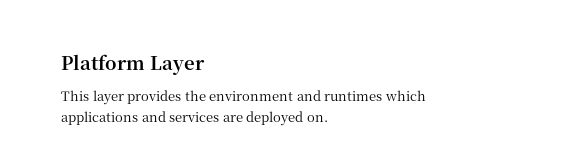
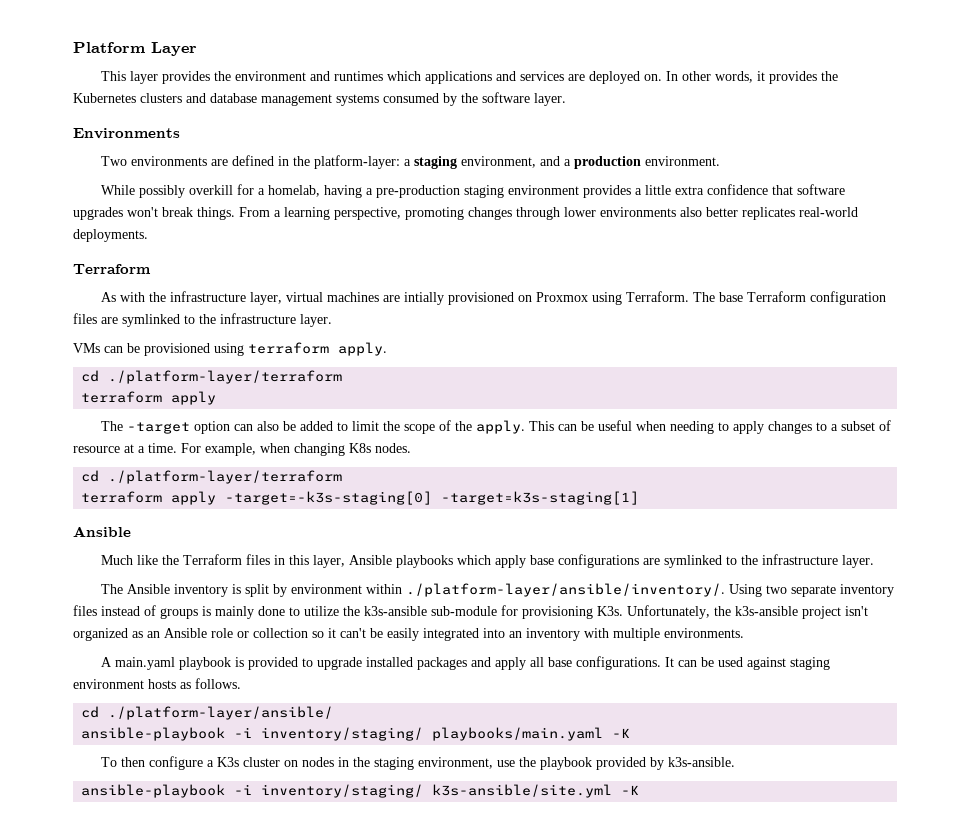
(328, 118) none -> [665,71,838,84] [73,92,566,106] [73,128,180,139] [100,155,720,169] [100,184,845,198] [73,207,858,220] [73,229,148,242] [73,264,151,274] [100,291,886,305] [73,313,332,327] [73,342,387,356] [81,370,343,384] [81,391,217,405] [100,420,891,434] [73,443,411,456] [81,470,343,484] [81,491,640,505] [73,526,131,537] [100,554,874,568] [100,583,894,597] [73,605,868,619] [73,628,744,641] [100,656,830,670] [73,678,241,689] [81,706,334,720] [81,727,631,741] [100,756,735,770] [81,784,640,798] In other words, it provides the Kubernetes clusters and database management systems consumed by the software layer. // Environments // Two environments are defined in the platform-layer: a staging environment, and a production environment. // While possibly overkill for a homelab, having a pre-production staging environment provides a little extra confidence that software upgrades won't break things. From a learning perspective, promoting changes through lower environments also better replicates real-world deployments. // Terraform // As with the infrastructure layer, virtual machines are intially provisioned on Proxmox using Terraform. The base Terraform configuration files are symlinked to the infrastructure layer. // VMs can be provisioned using terraform apply. // cd ./platform-layer/terraform // terraform apply // The -target option can also be added to limit the scope of the apply. This can be useful when needing to apply changes to a subset of resource at a time. For example, when changing K8s nodes. // cd ./platform-layer/terraform // terraform apply -target=-k3s-staging[0] -target=k3s-staging[1] // Ansible // Much like the Terraform files in this layer, Ansible playbooks which apply base configurations are symlinked to the infrastructure layer. // The Ansible inventory is split by environment within ./platform-layer/ansible/inventory/. Using two separate inventory files instead of groups is mainly done to utilize the k3s-ansible sub-module for provisioning K3s. Unfortunately, the k3s-ansible project isn't organized as an Ansible role or collection so it can't be easily integrated into an inventory with multiple environments. // A main.yaml playbook is provided to upgrade installed packages and apply all base configurations. It can be used against staging environment hosts as follows. // cd ./platform-layer/ansible/ // ansible-playbook -i inventory/staging/ playbooks/main.yaml -K // To then configure a K3s cluster on nodes in the staging environment, use the playbook provided by k3s-ansible. // ansible-playbook -i inventory/staging/ k3s-ansible/site.yml -K

